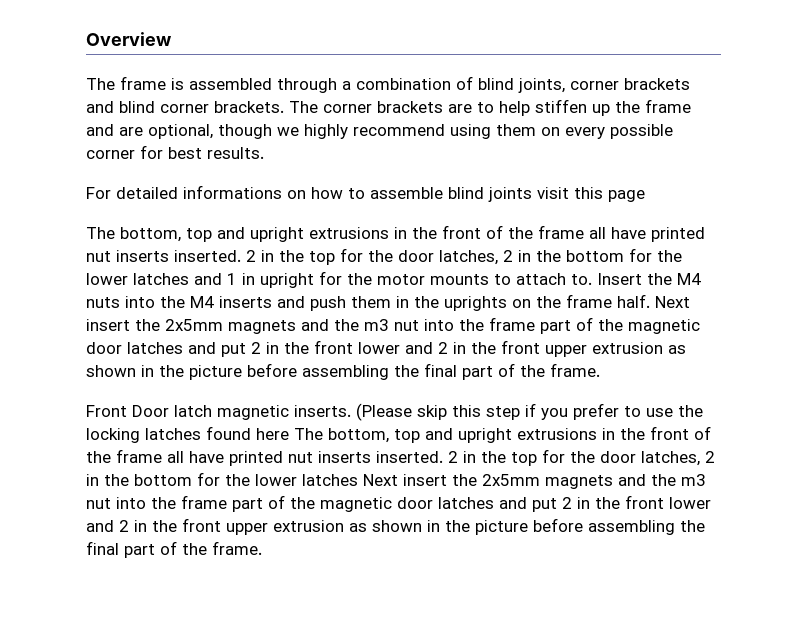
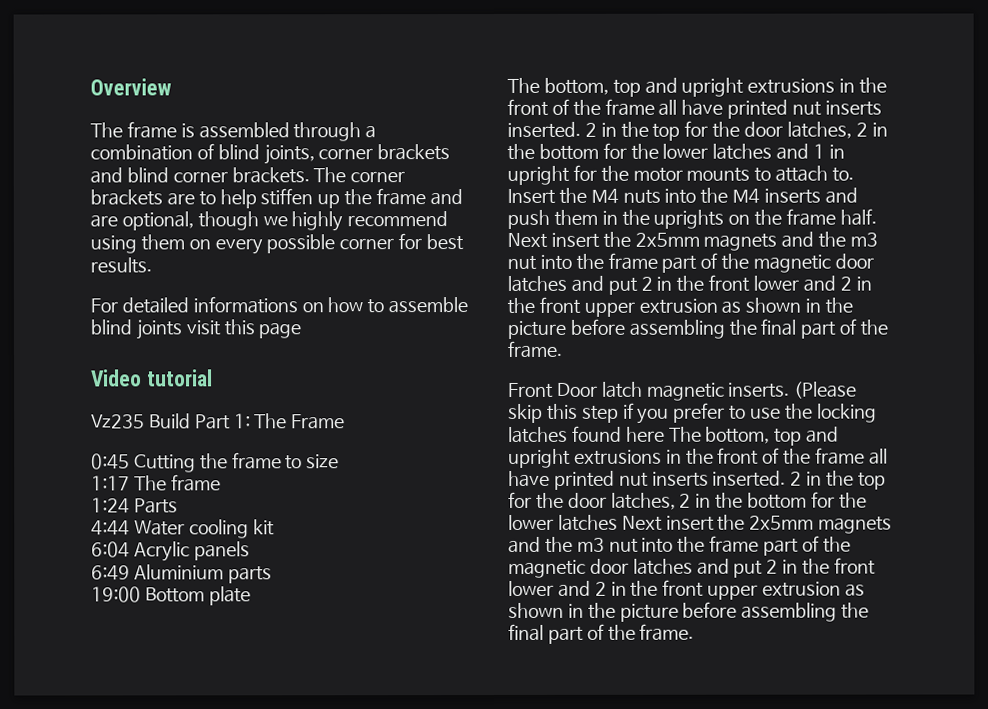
(645, 196) none -> [91,369,213,387] [91,413,346,430] [91,452,340,473] [91,474,221,492] [91,497,178,514] [91,519,275,539] [91,541,250,562] [91,564,272,584] [91,586,251,606] // Video tutorial // Vz235 Build Part 1: The Frame // 0:45 Cutting the frame to size // 1:17 The frame // 1:24 Parts // 4:44 Water cooling kit // 6:04 Acrylic panels // 6:49 Aluminium parts // 19:00 Bottom plate

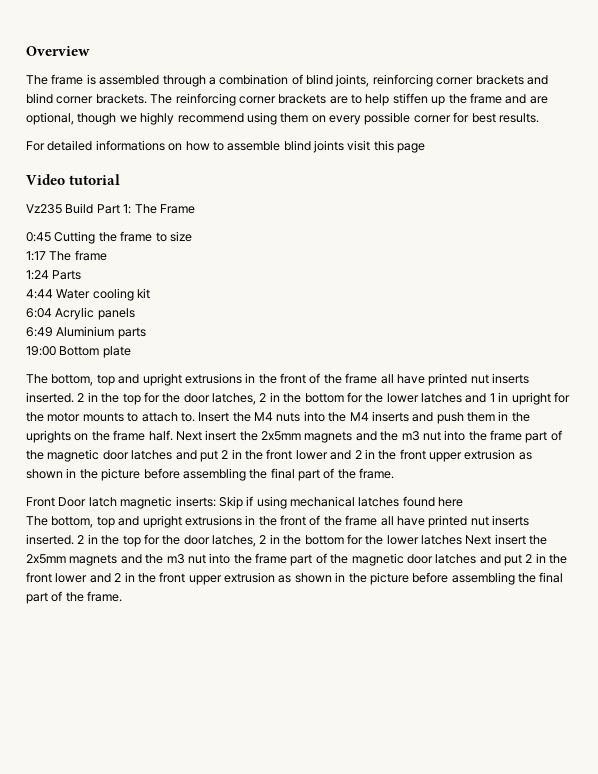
(315, 154) none -> [372,74,433,87] reinforcing
(347, 175) none -> [175,93,236,106] reinforcing
[728,381,858,399] [508,402,877,424] inserts. (Please skip this step if you prefer to use the locking -> [175,496,355,509] inserts: Skip if using mechanical
(665, 434) none -> (464, 502) //

